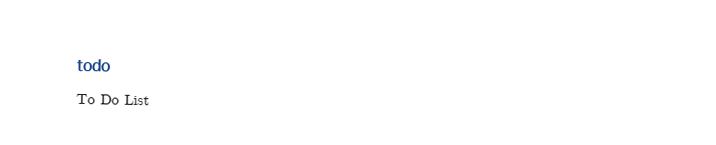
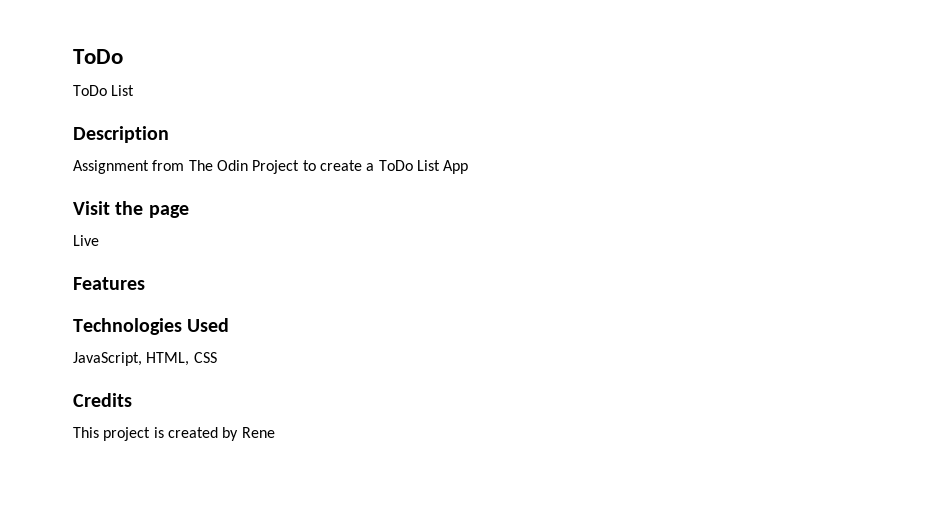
[76,58,111,73] [76,93,150,106] todo // To Do List -> [73,49,123,64] [73,85,135,96] [73,126,169,143] [73,160,469,174] [73,201,189,218] [73,235,99,246] [73,277,145,290] [73,318,230,335] [73,352,217,366] [73,393,132,407] [73,427,275,441] ToDo // ToDo List // Description // Assignment from The Odin Project to create a ToDo List App // Visit the page // Live // Features // Technologies Used // JavaScript, HTML, CSS // Credits // This project is created by Rene

